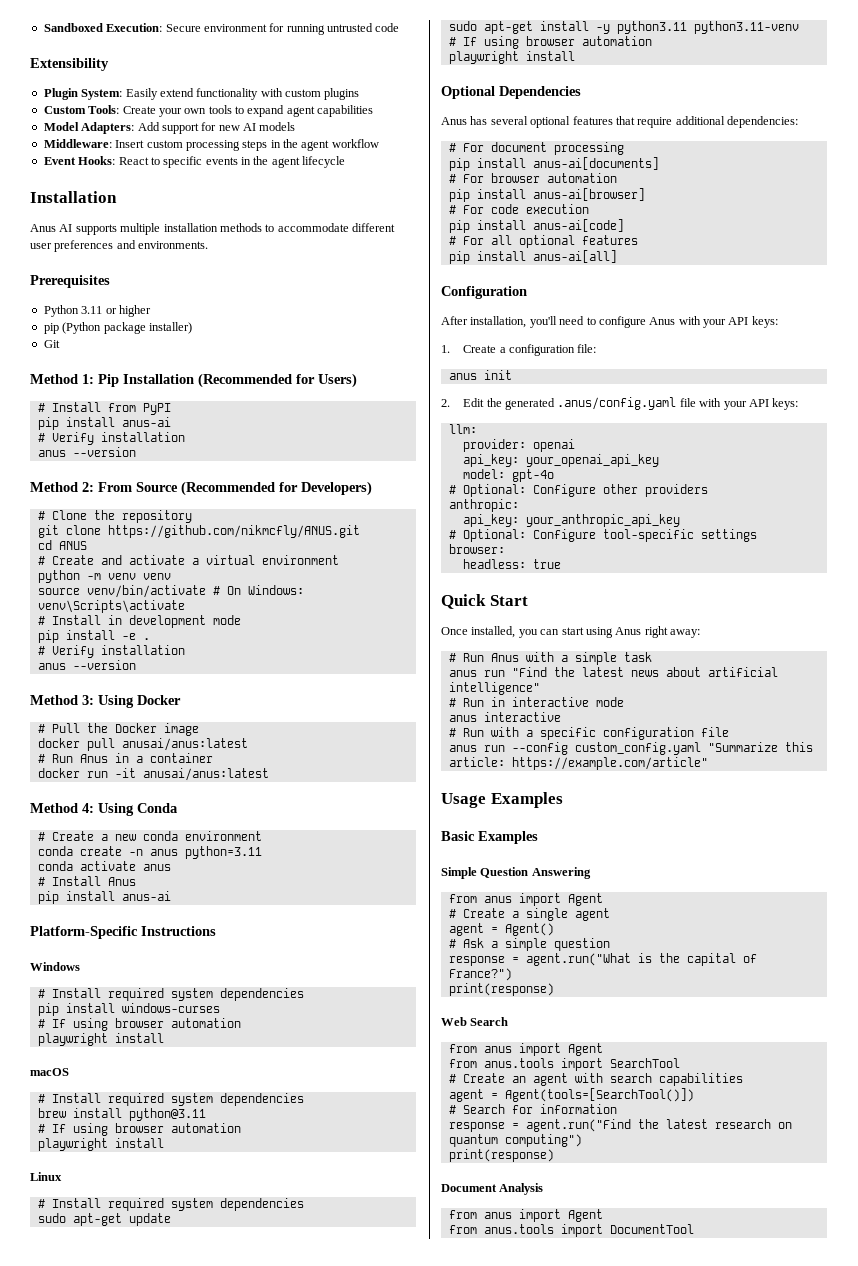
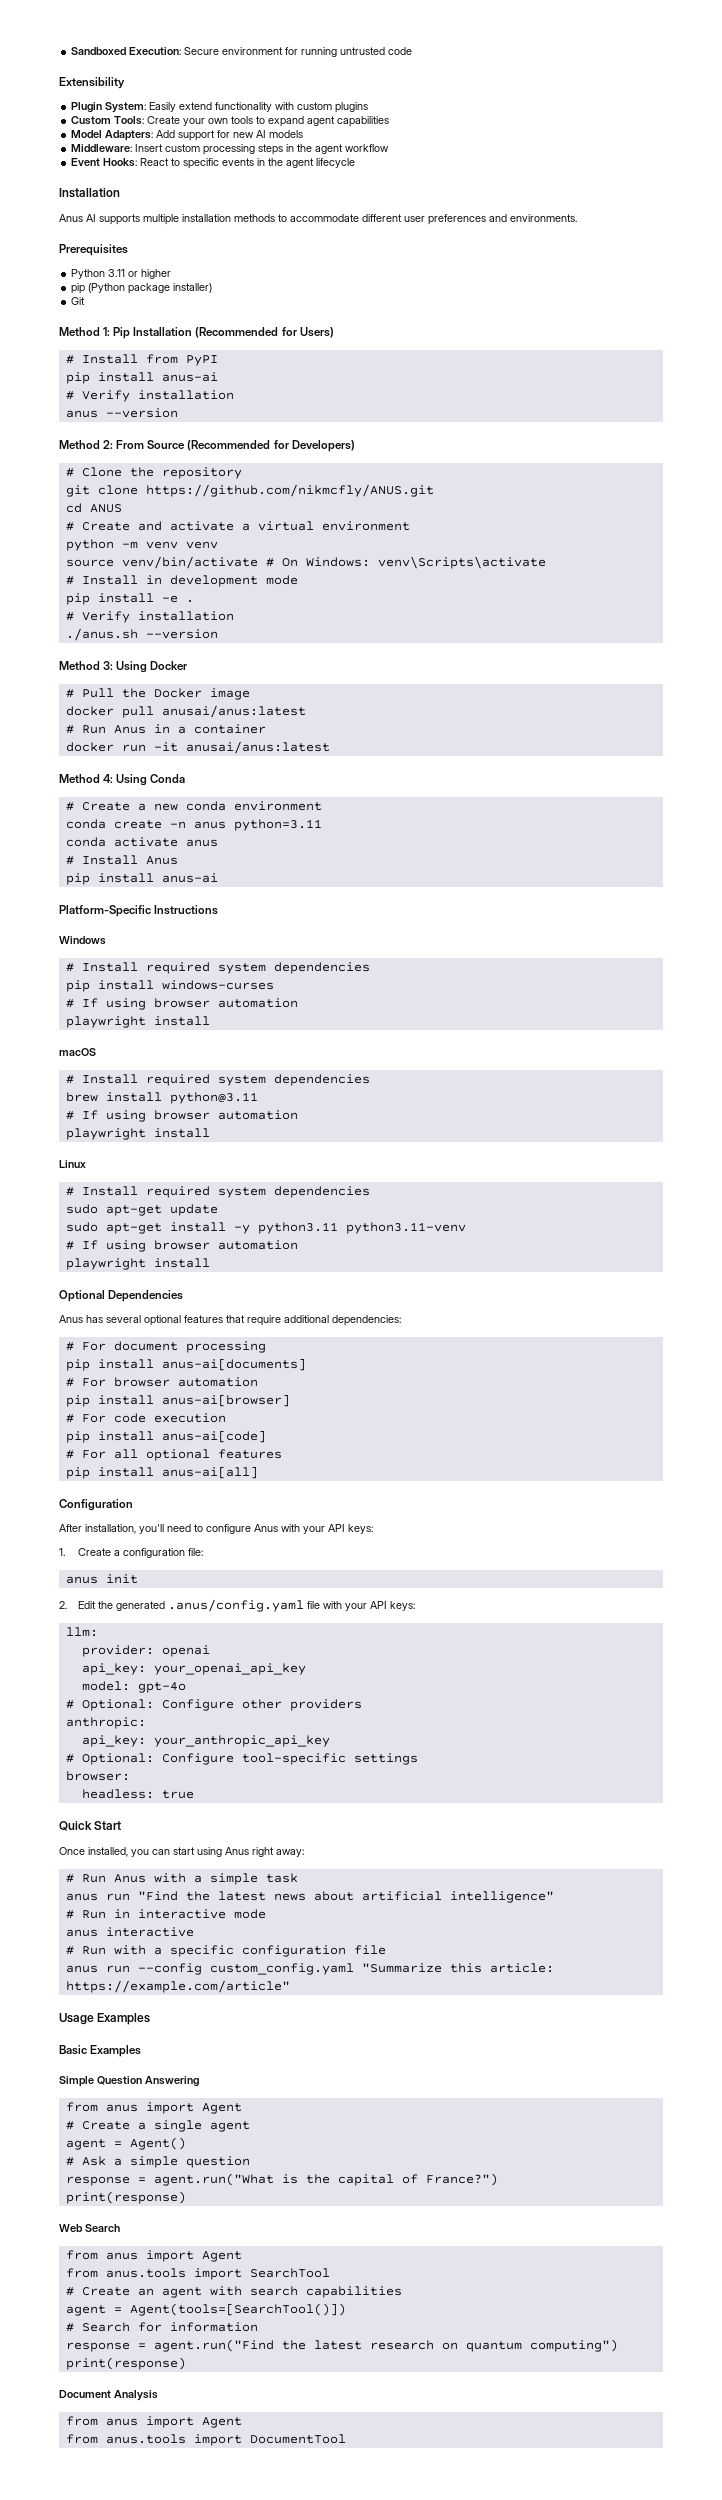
[37,663,66,670] anus -> [65,628,138,641] ./anus.sh

